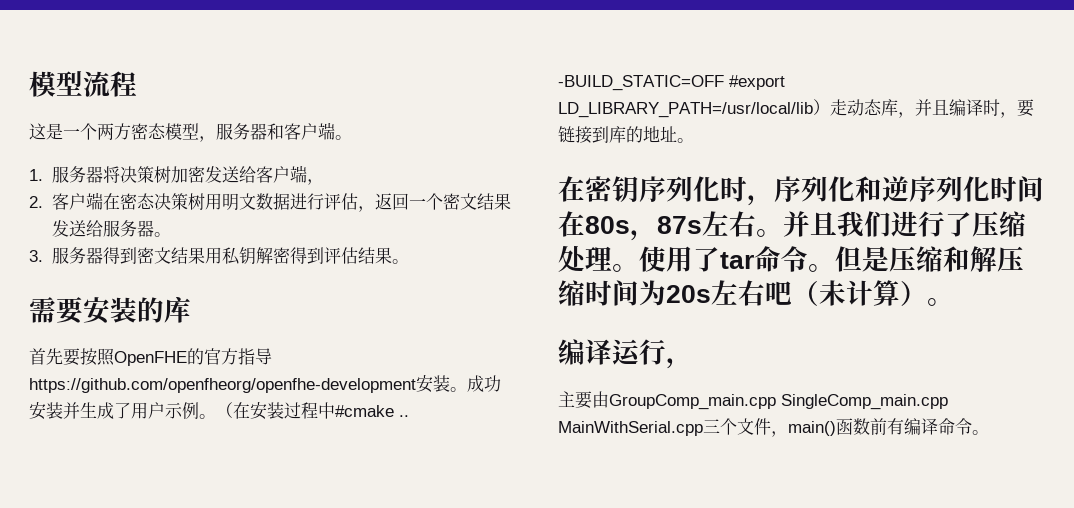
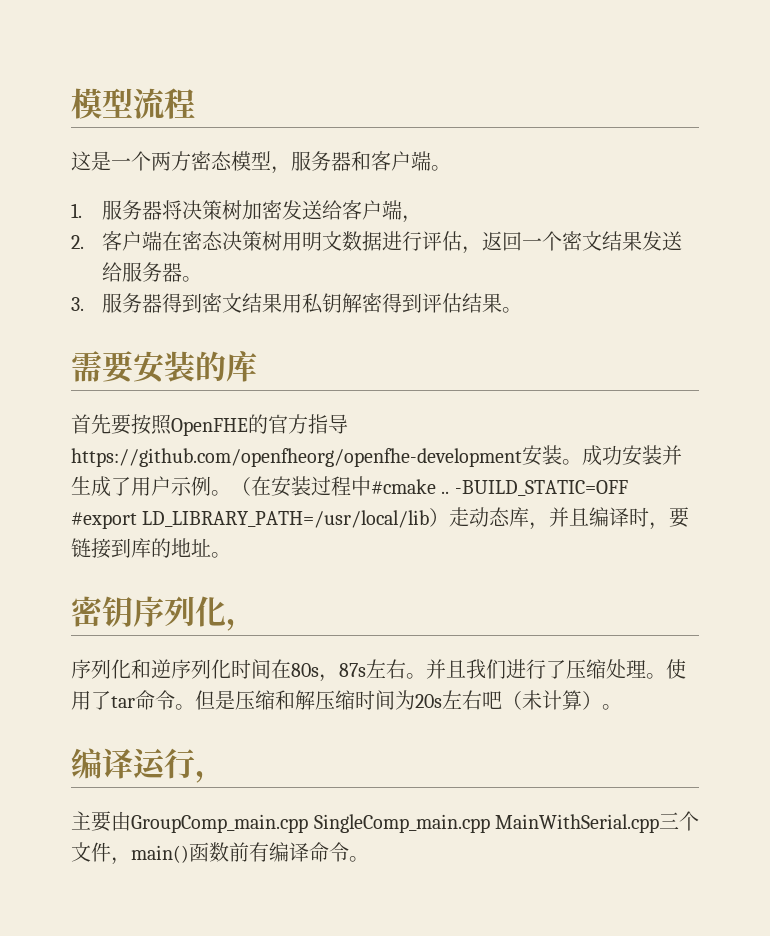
[558,176,585,202] 在 -> (231, 555) none
[720,176,774,206] 时， -> [226,619,257,631] ， //

